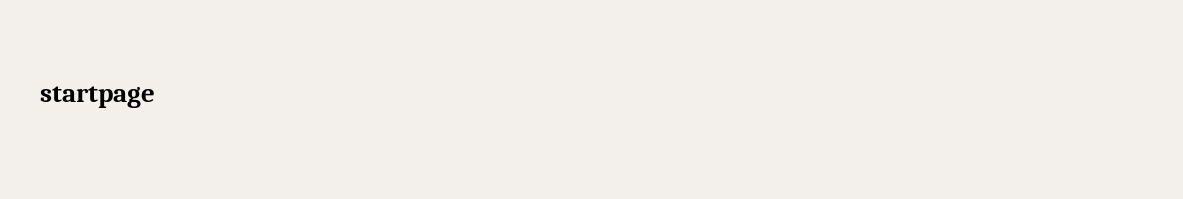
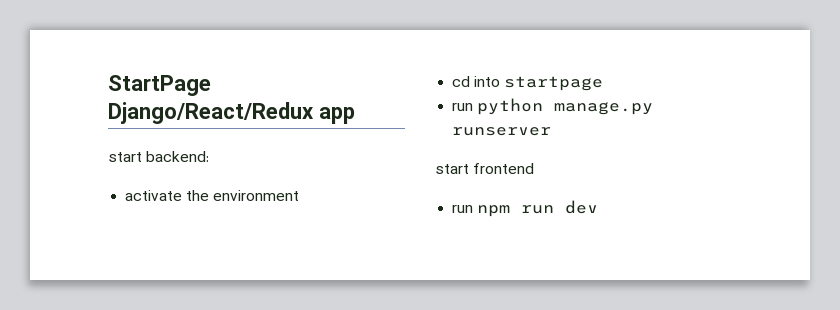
[40,86,155,108] startpage -> [108,75,211,96] [108,102,355,124] [108,151,210,162] [125,190,300,201] [452,76,604,91] [452,98,654,115] [452,127,552,136] [435,163,535,174] [452,200,599,217] StartPage Django/React/Redux app // start backend: // activate the environment // cd into startpage // run python manage.py runserver // start frontend // run npm run dev

